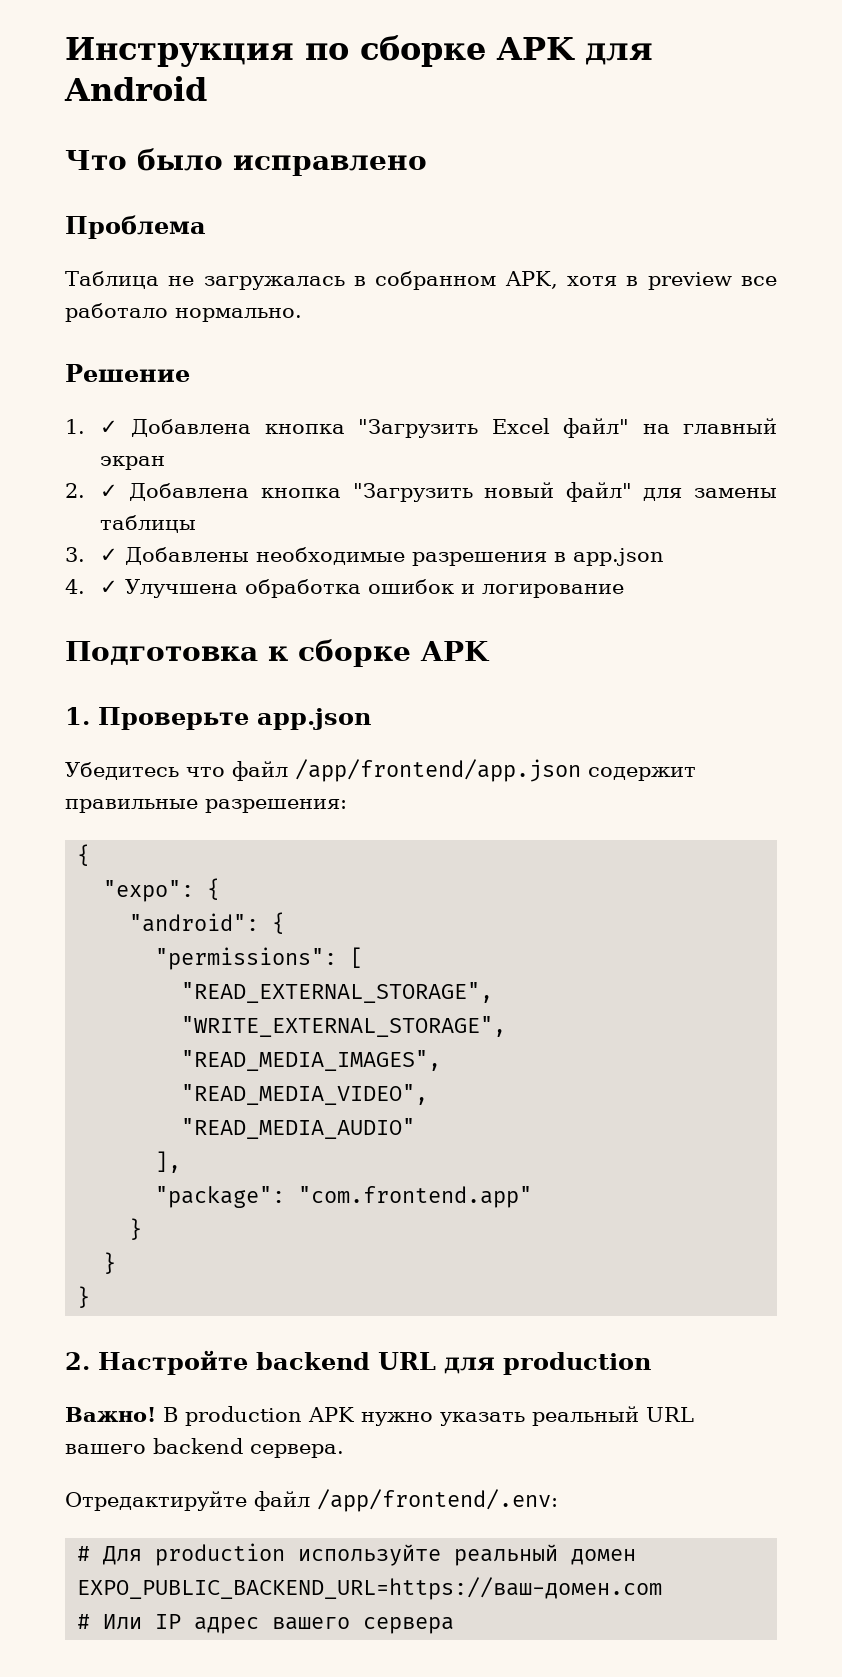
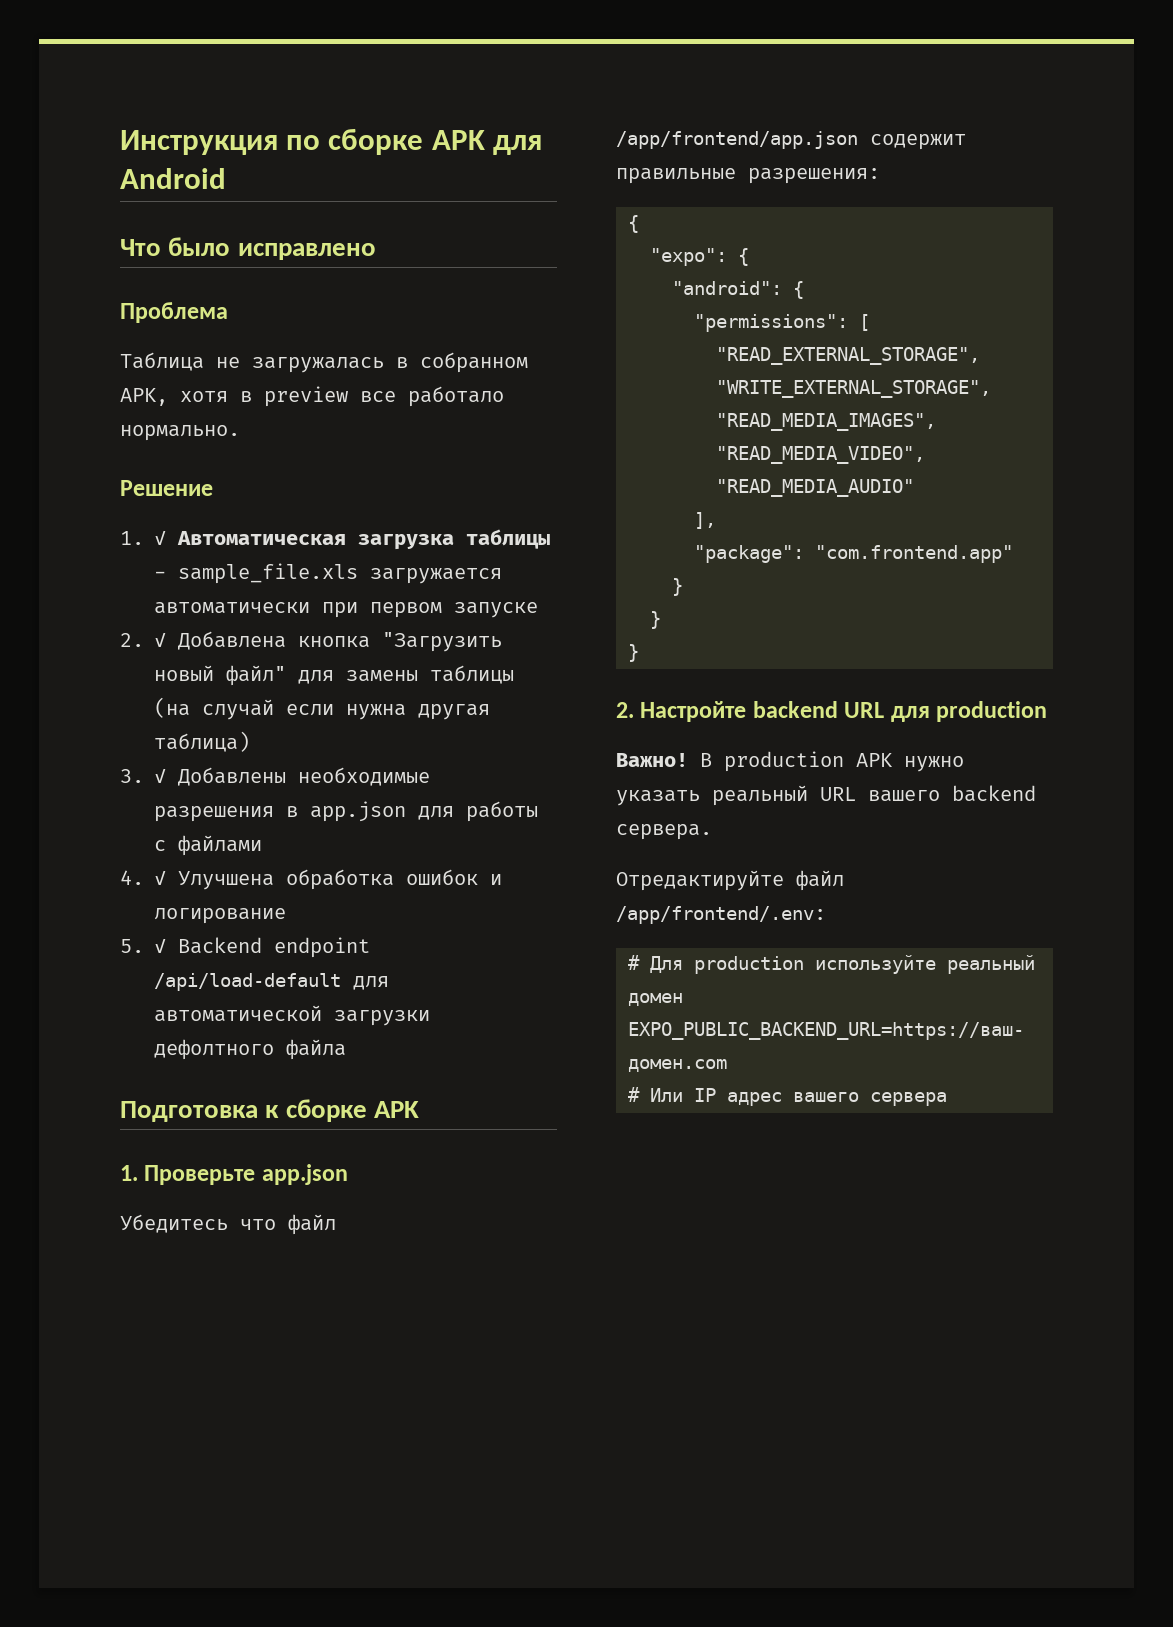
[131,418,777,438] [99,456,165,470] Добавлена кнопка "Загрузить Excel файл" на главный экран -> [177,529,550,550] [154,563,502,584] [154,602,538,618] Автоматическая загрузка таблицы - sample_file.xls загружается автоматически при первом запуске
(196, 524) none -> [154,697,490,720] [154,731,250,752] (на случай если нужна другая таблица)
(664, 557) none -> [418,801,538,822] [154,835,262,856] для работы с файлами
(624, 591) none -> [120,937,370,958] [154,973,389,991] [154,1005,430,1026] [154,1039,346,1060] // 5. ✓ Backend endpoint /api/load-default для автоматической загрузки дефолтного файла

